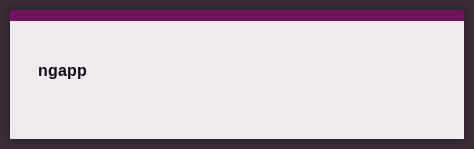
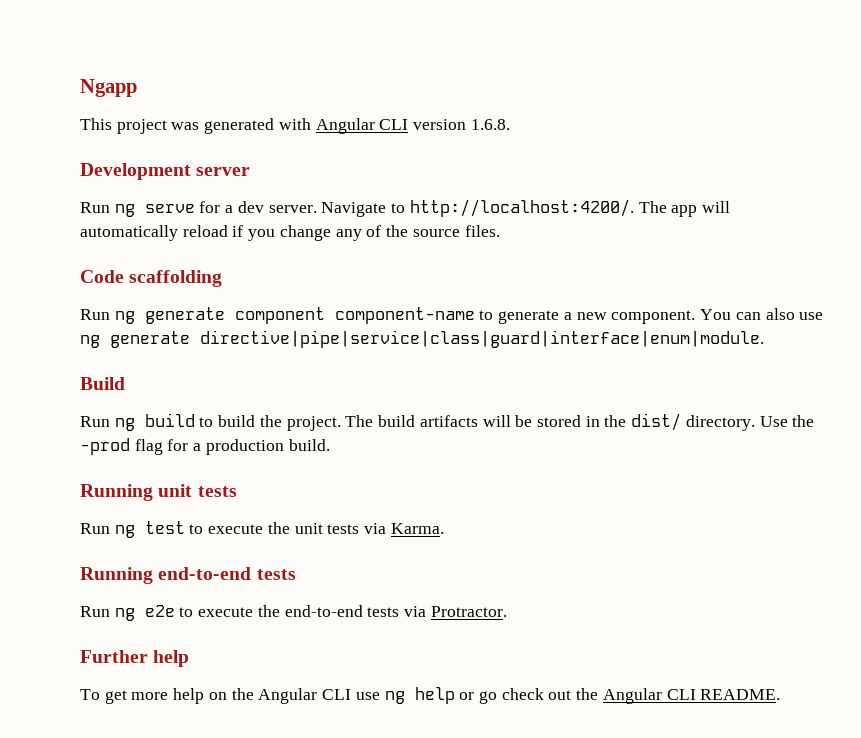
[38,67,87,79] ngapp -> [80,79,137,97] [80,118,510,134] [80,163,251,180] [80,199,730,217] [80,225,500,241] [80,270,223,287] [80,307,824,324] [80,330,764,348] [80,377,125,390] [80,413,815,431] [80,438,330,455] [80,484,237,501] [80,521,444,538] [80,567,296,584] [80,605,507,621] [80,650,190,667] [80,687,781,704] Ngapp // This project was generated with Angular CLI version 1.6.8. // Development server // Run ng serve for a dev server. Navigate to http://localhost:4200/. The app will automatically reload if you change any of the source files. // Code scaffolding // Run ng generate component component-name to generate a new component. You can also use ng generate directive|pipe|service|class|guard|interface|enum|module. // Build // Run ng build to build the project. The build artifacts will be stored in the dist/ directory. Use the -prod flag for a production build. // Running unit tests // Run ng test to execute the unit tests via Karma. // Running end-to-end tests // Run ng e2e to execute the end-to-end tests via Protractor. // Further help // To get more help on the Angular CLI use ng help or go check out the Angular CLI README.

